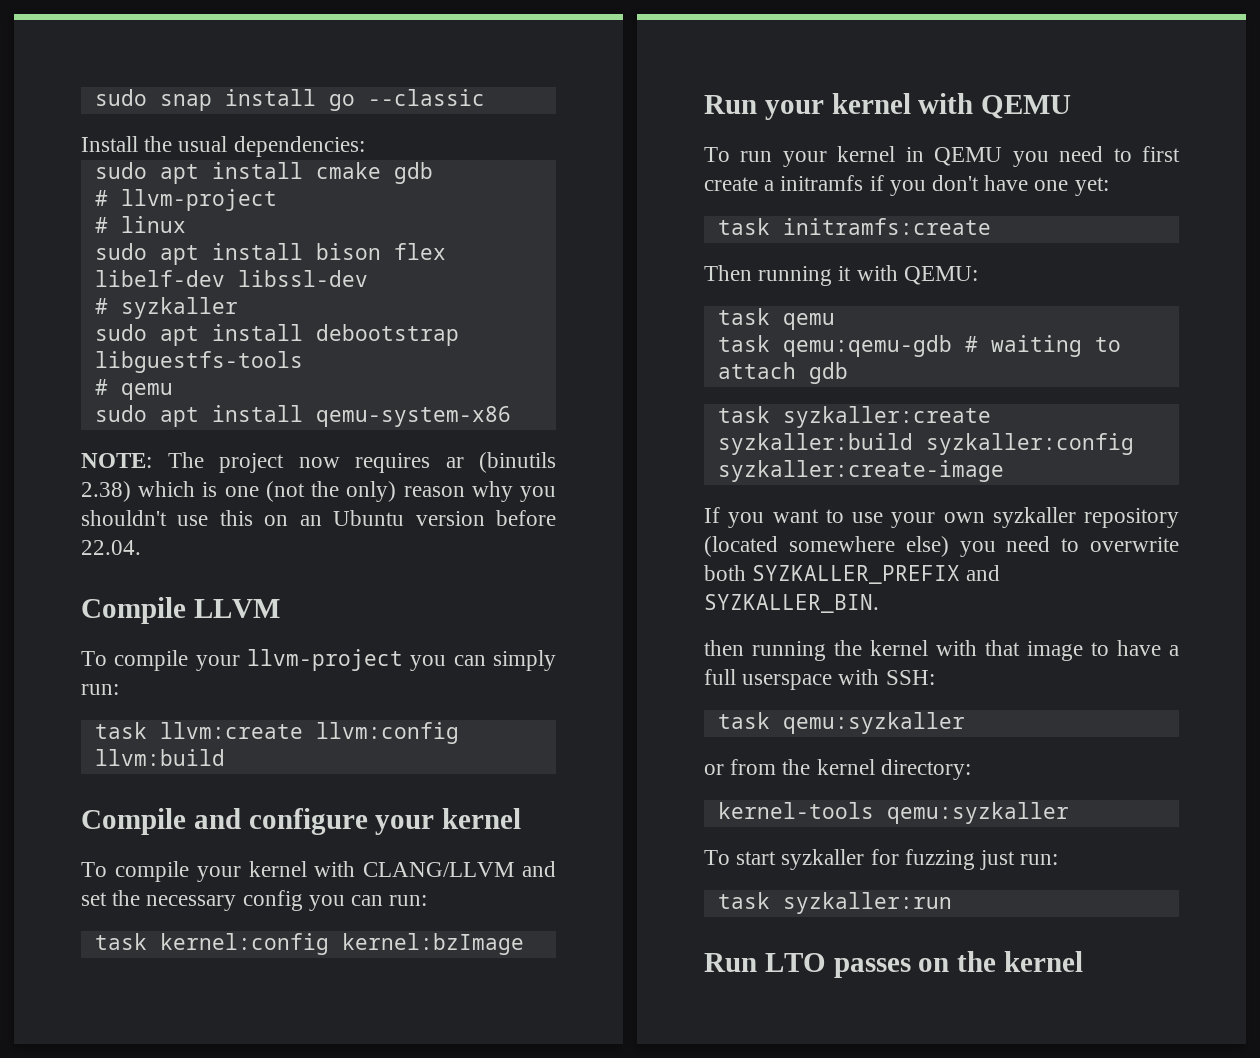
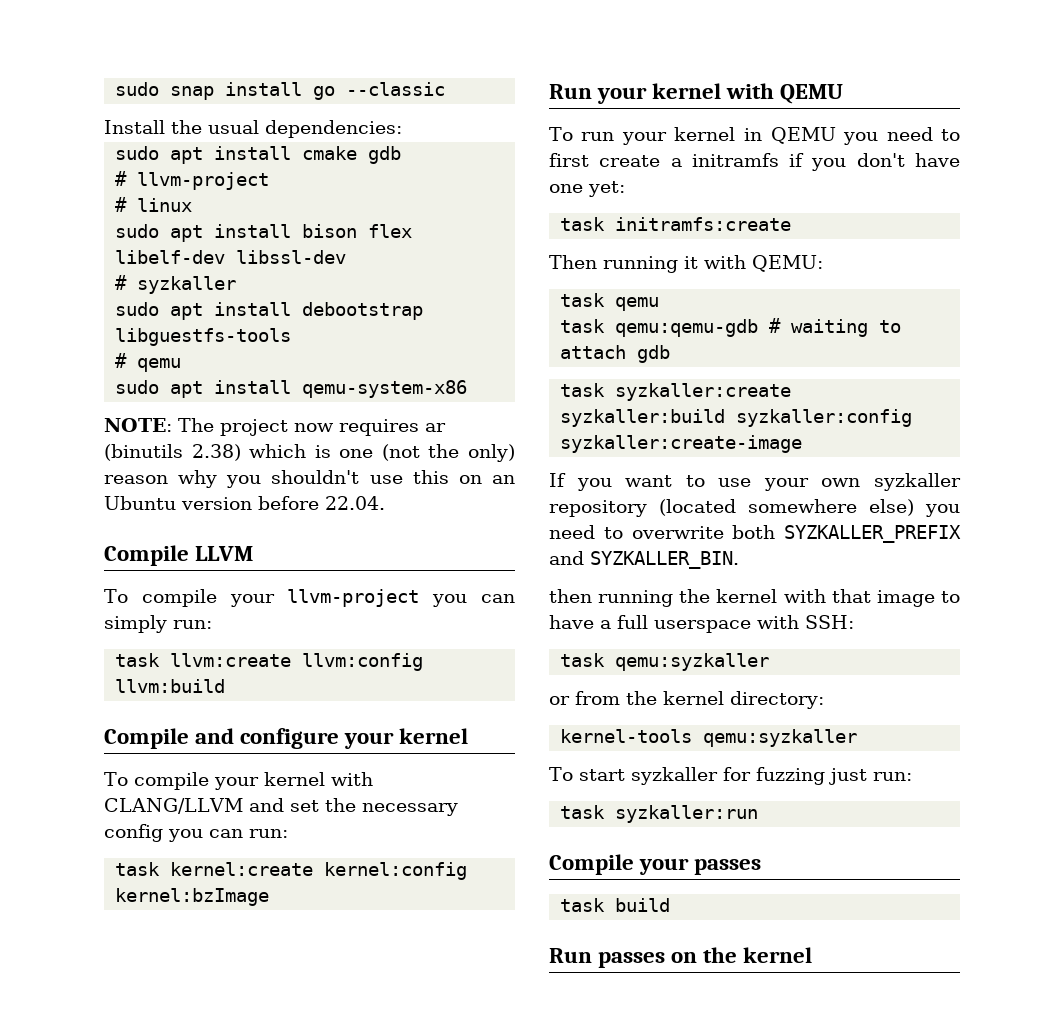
(147, 941) none -> [170,862,314,876] kernel:create
[704,953,826,972] // Run LTO -> [549,854,762,875] [560,898,671,912] [549,948,592,963] // Compile your passes // task build // Run

